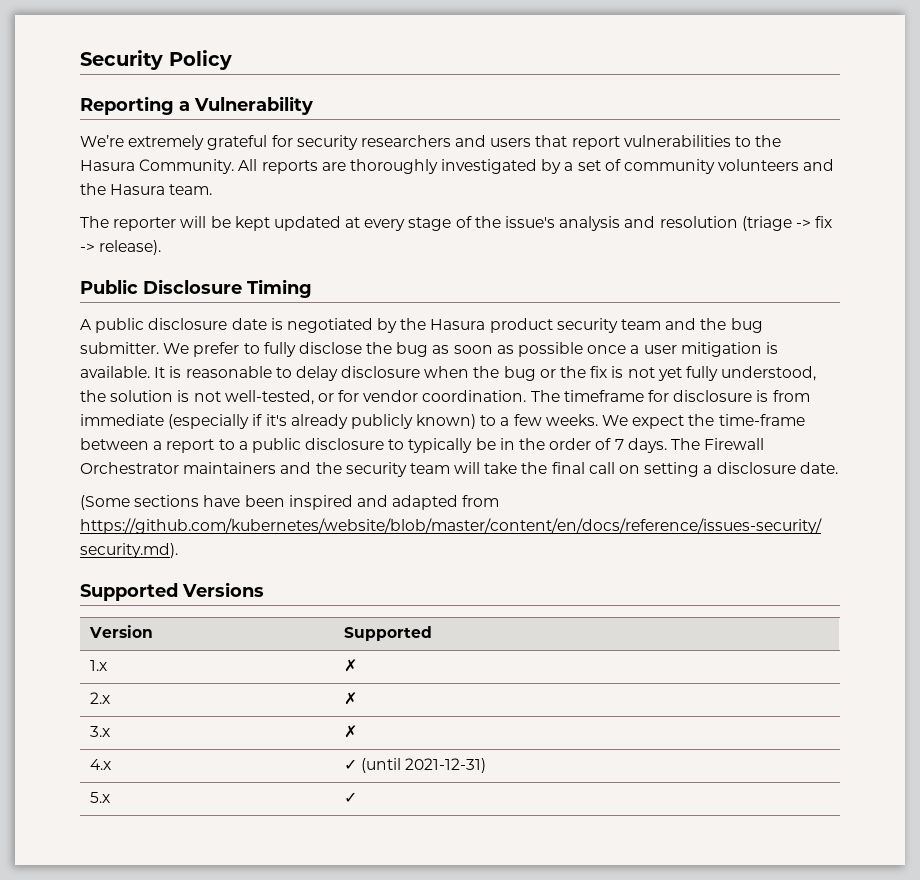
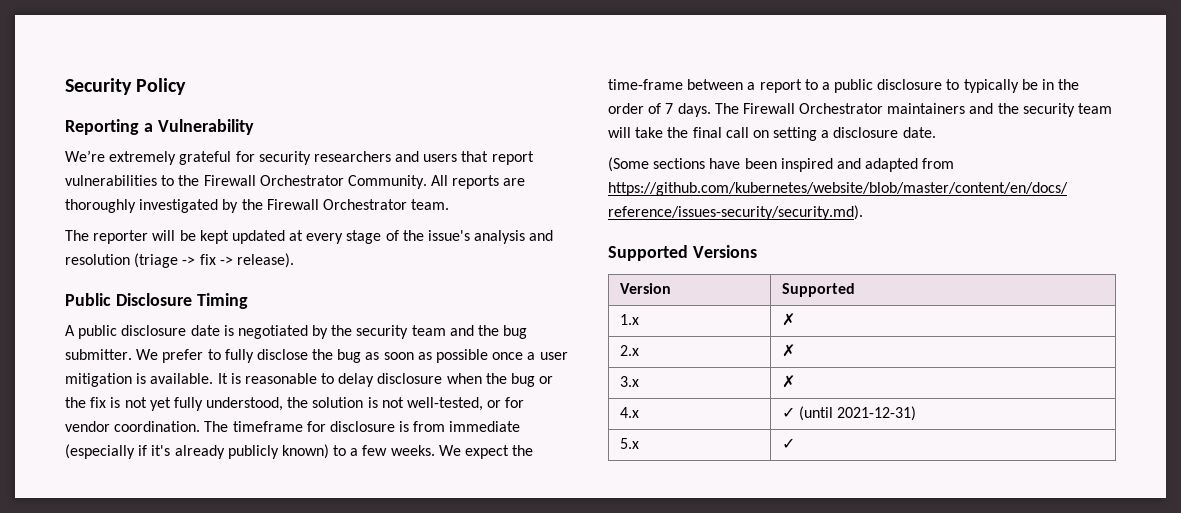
[80,160,135,171] Hasura -> [203,175,344,186] Firewall Orchestrator
[564,159,835,174] [80,183,166,195] a set of community volunteers and the Hasura -> [241,199,407,210] the Firewall Orchestrator
[430,318,553,333] Hasura product -> (353, 330) none

